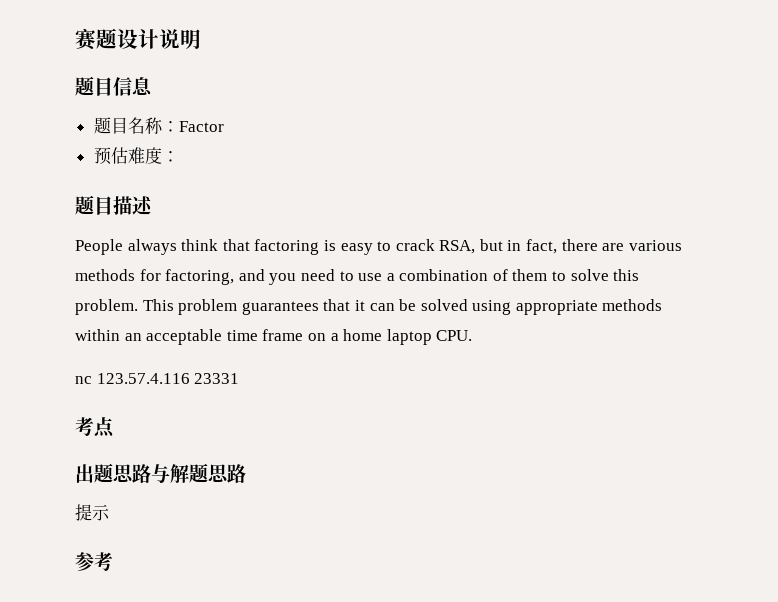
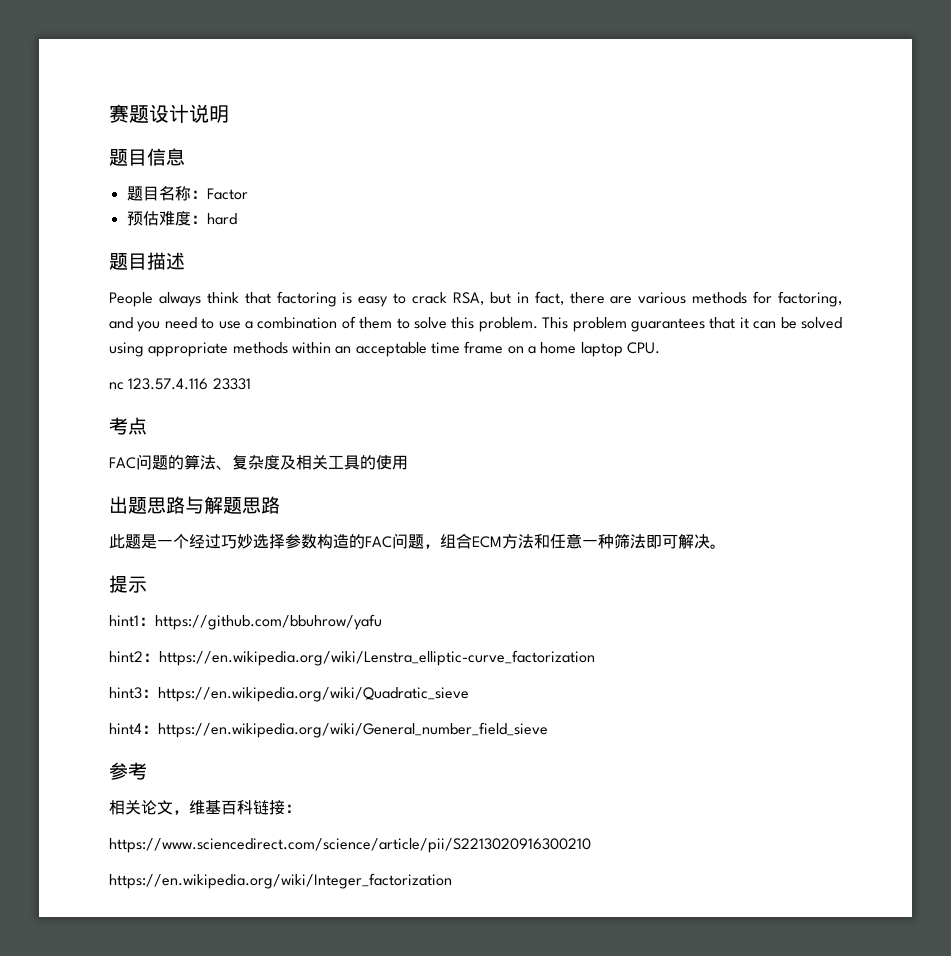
(179, 156) none -> [206,213,237,225] hard
(115, 427) none -> [109,454,408,470] // FAC问题的算法、复杂度及相关工具的使用
[75,504,110,521] [75,552,113,571] 提示 // 参考 -> [109,533,726,549] [109,575,147,593] [109,614,382,630] [109,650,595,666] [109,687,469,702] [109,722,548,738] [109,762,147,780] [109,800,301,815] [109,838,591,853] [109,873,452,889] 此题是一个经过巧妙选择参数构造的FAC问题，组合ECM方法和任意一种筛法即可解决。 // 提示 // hint1：https://github.com/bbuhrow/yafu // hint2：https://en.wikipedia.org/wiki/Lenstra_elliptic-curve_factorization // hint3：https://en.wikipedia.org/wiki/Quadratic_sieve // hint4：https://en.wikipedia.org/wiki/General_number_field_sieve // 参考 // 相关论文，维基百科链接： // https://www.sciencedirect.com/science/article/pii/S2213020916300210 // https://en.wikipedia.org/wiki/Integer_factorization

